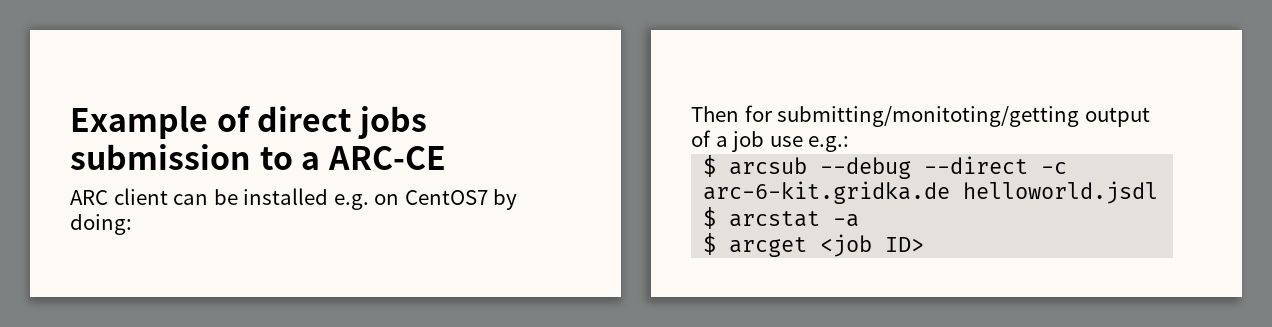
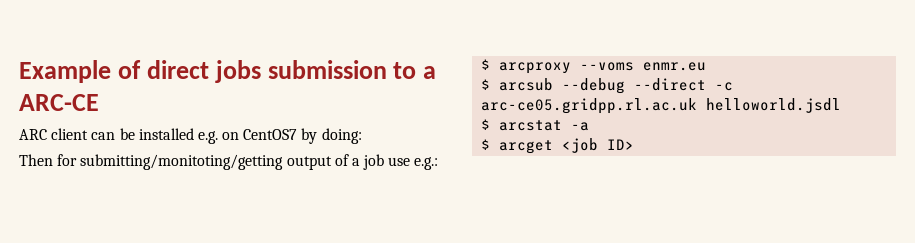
(850, 144) none -> [481,59,707,74] // $ arcproxy --voms enmr.eu
[703,181,951,204] arc-6-kit.gridka.de -> [481,98,698,114] arc-ce05.gridpp.rl.ac.uk

